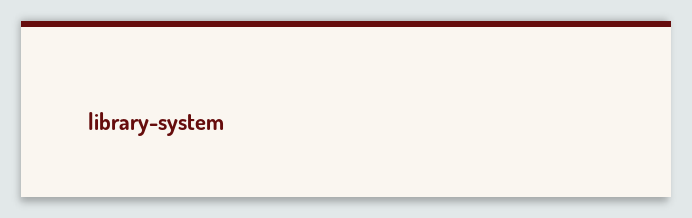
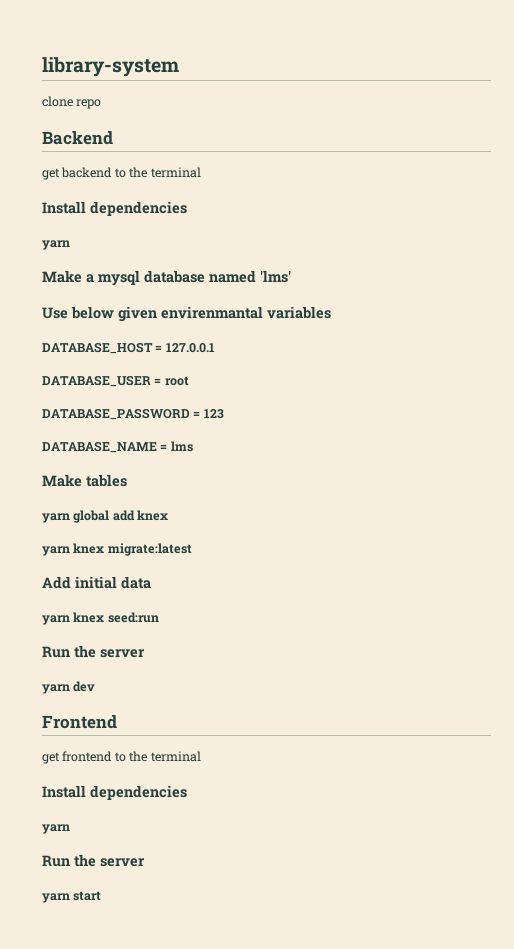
(224, 124) none -> [42,96,102,109] [42,131,113,145] [42,167,201,180] [42,201,187,216] [42,240,70,250] [42,270,291,286] [42,306,331,322] [42,342,215,354] [42,375,189,387] [42,408,224,420] [42,441,193,453] [42,474,127,487] [42,510,169,523] [42,543,192,556] [42,576,151,589] [42,612,159,625] [42,645,145,658] [42,681,96,694] [42,715,117,729] [42,751,201,764] [42,785,187,800] [42,824,70,834] [42,854,145,867] [42,891,102,903] // clone repo // Backend // get backend to the terminal // Install dependencies // yarn // Make a mysql database named 'lms' // Use below given envirenmantal variables // DATABASE_HOST = 127.0.0.1 // DATABASE_USER = root // DATABASE_PASSWORD = 123 // DATABASE_NAME = lms // Make tables // yarn global add knex // yarn knex migrate:latest // Add initial data // yarn knex seed:run // Run the server // yarn dev // Frontend // get frontend to the terminal // Install dependencies // yarn // Run the server // yarn start

